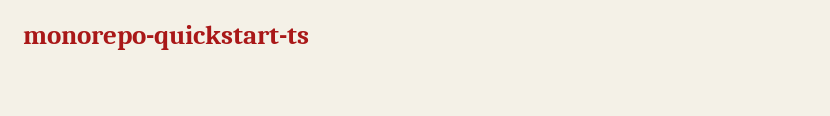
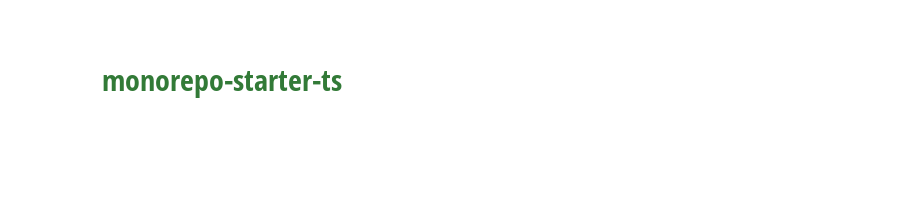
[23,25,309,50] monorepo-quickstart-ts -> [102,71,342,98] monorepo-starter-ts

